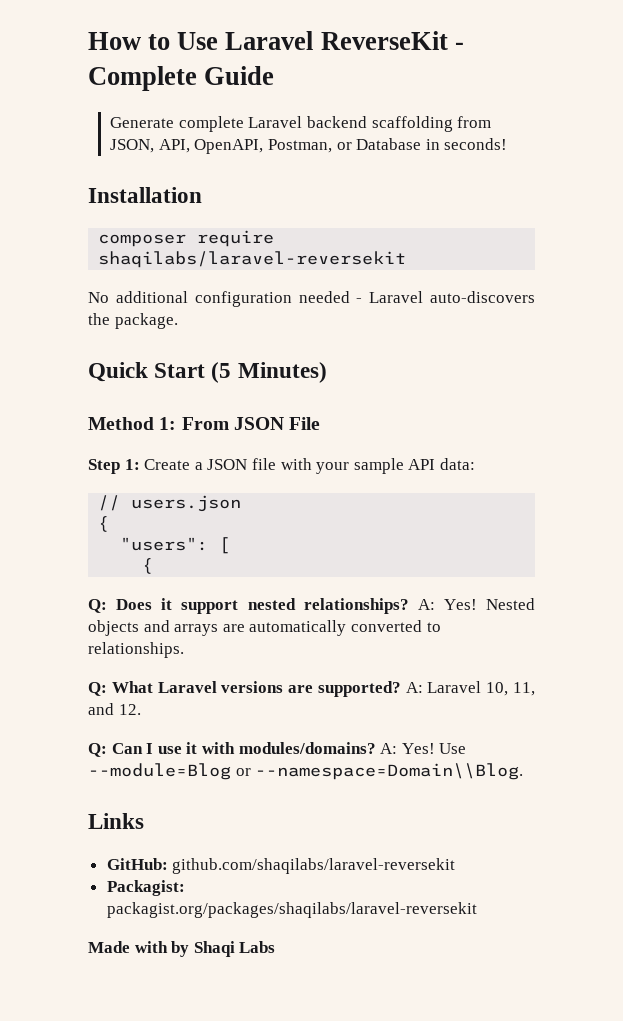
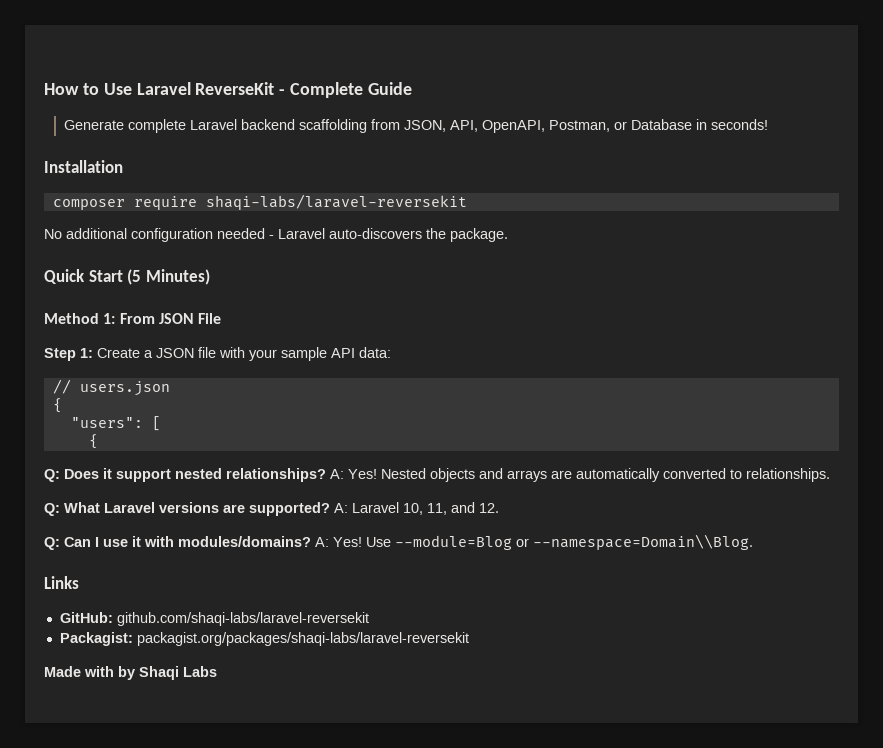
[98,251,407,268] shaqilabs/laravel-reversekit -> [205,194,467,210] shaqi-labs/laravel-reversekit
[172,858,456,874] github.com/shaqilabs/laravel-reversekit -> [116,612,369,626] github.com/shaqi-labs/laravel-reversekit
[106,902,477,918] packagist.org/packages/shaqilabs/laravel-reversekit -> [136,632,469,646] packagist.org/packages/shaqi-labs/laravel-reversekit

